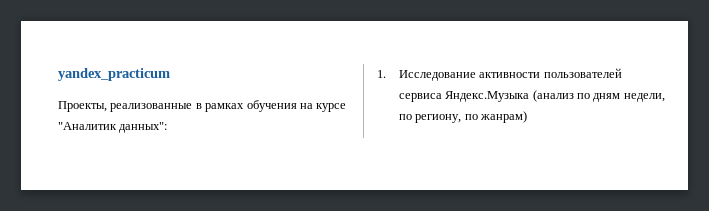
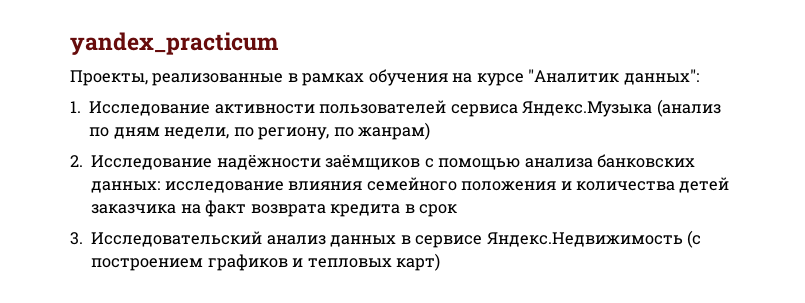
(527, 117) none -> [70,154,695,170] [91,177,730,193] [91,200,457,217] [70,230,701,248] [91,253,441,271] // 2. Исследование надёжности заёмщиков с помощью анализа банковских данных: исследование влияния семейного положения и количества детей заказчика на факт возврата кредита в срок // 3. Исследовательский анализ данных в сервисе Яндекс.Недвижимость (с построением графиков и тепловых карт)

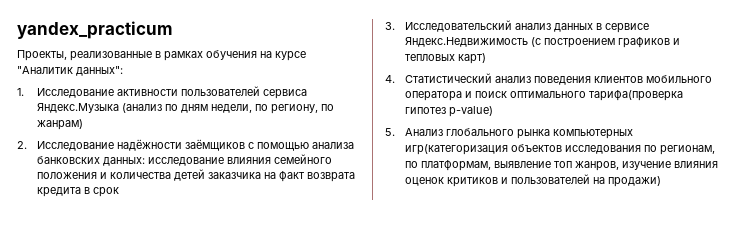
(441, 262) none -> [385,73,712,85] [404,90,683,101] [404,106,493,117] [385,128,633,139] [404,144,715,155] [404,160,718,171] [404,174,661,187] // 4. Статистический анализ поведения клиентов мобильного оператора и поиск оптимального тарифа(проверка гипотез p-value) // 5. Анализ глобального рынка компьютерных игр(категоризация объектов исследования по регионам, по платформам, выявление топ жанров, изучение влияния оценок критиков и пользователей на продажи)

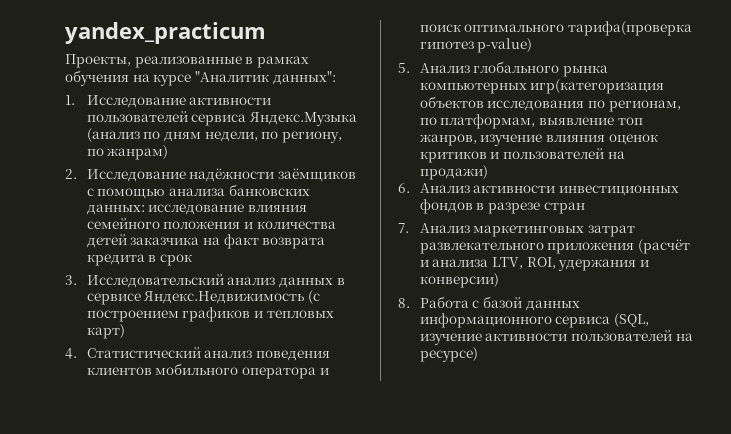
(661, 181) none -> [398,183,680,196] [419,199,585,214] [398,223,636,237] [419,239,691,254] [419,257,649,271] [419,273,499,288] [398,296,580,311] [419,313,650,328] [419,330,693,345] [419,347,478,362] // 6. Анализ активности инвестиционных фондов в разрезе стран // 7. Анализ маркетинговых затрат развлекательного приложения (расчёт и анализа LTV, ROI, удержания и конверсии) // 8. Работа с базой данных информационного сервиса (SQL, изучение активности пользователей на ресурсе)

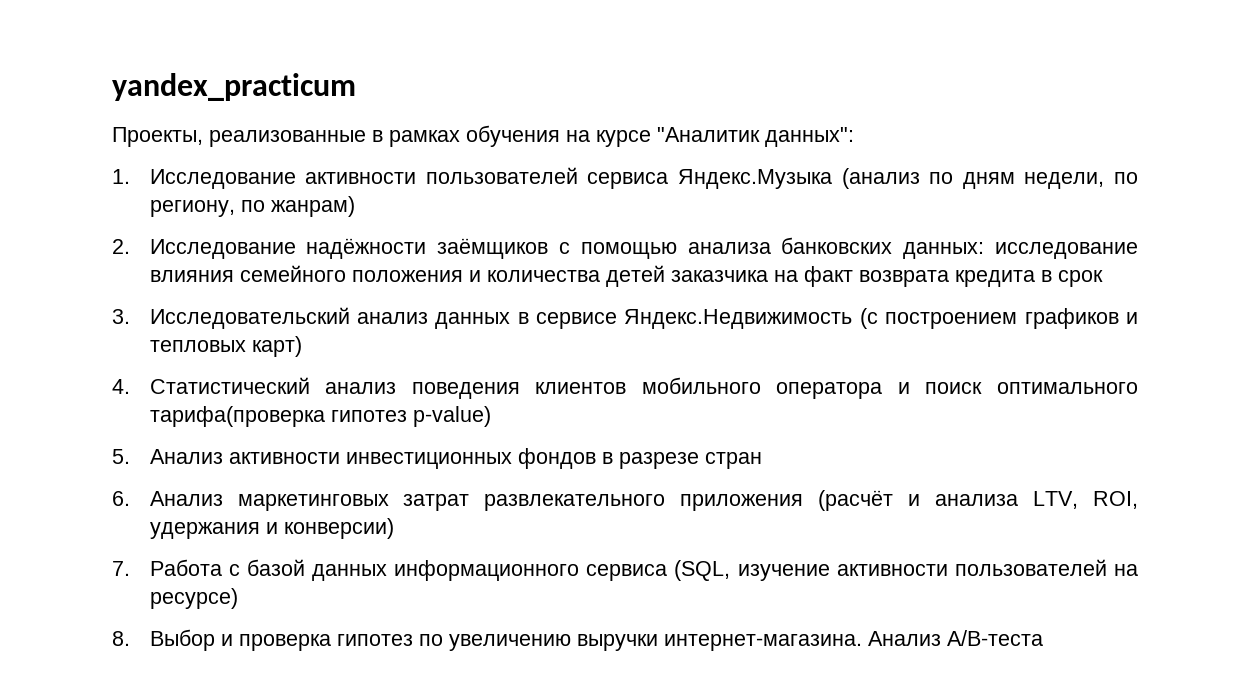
[473,61,609,77] [419,79,665,94] [419,96,681,112] [419,114,643,129] [419,134,658,146] [419,148,625,163] [419,165,488,180] [398,183,470,193] глобального рынка компьютерных игр(категоризация объектов исследования по регионам, по платформам, выявление топ жанров, изучение влияния оценок критиков и пользователей на продажи) // 6. Анализ -> (223, 456) none
[398,223,409,233] 7. -> [112,491,130,506] 6.
[398,298,410,308] 8. -> [112,561,130,576] 7.
(478, 354) none -> [112,629,1043,651] // 8. Выбор и проверка гипотез по увеличению выручки интернет-магазина. Анализ A/B-теста

